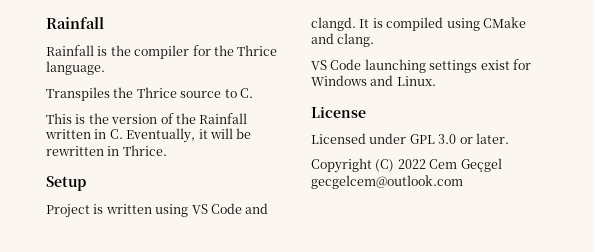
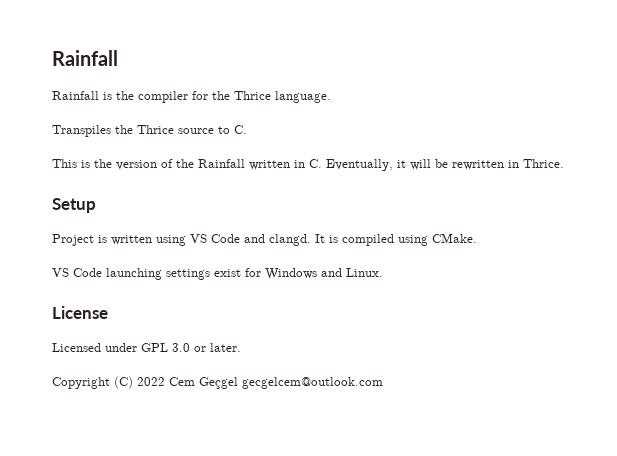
[482,17,526,28] [311,33,375,47] CMake and clang. -> [432,233,477,243] CMake.

